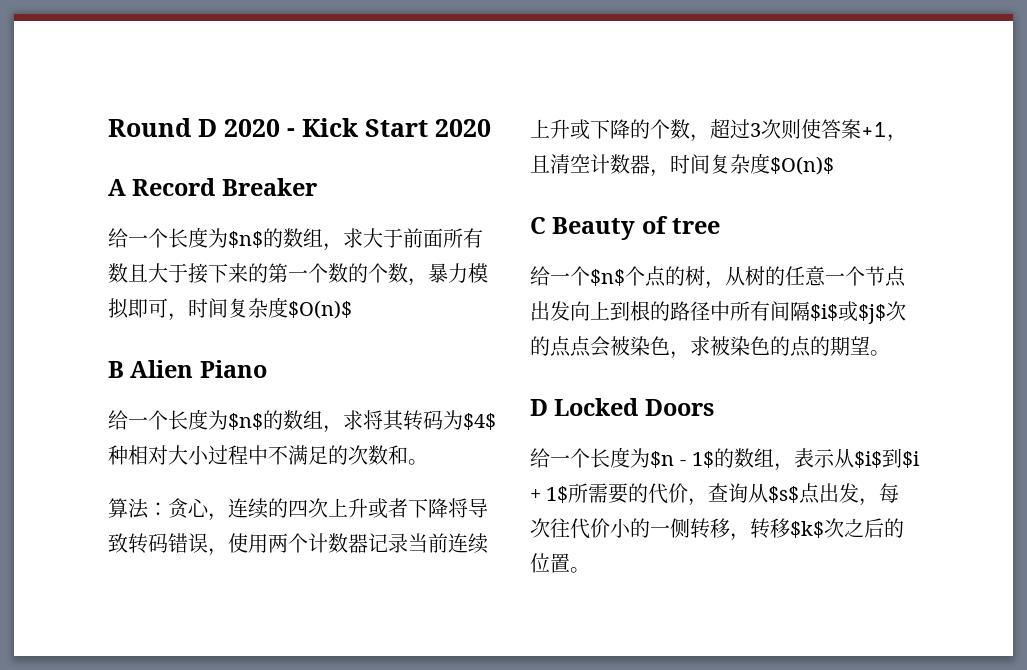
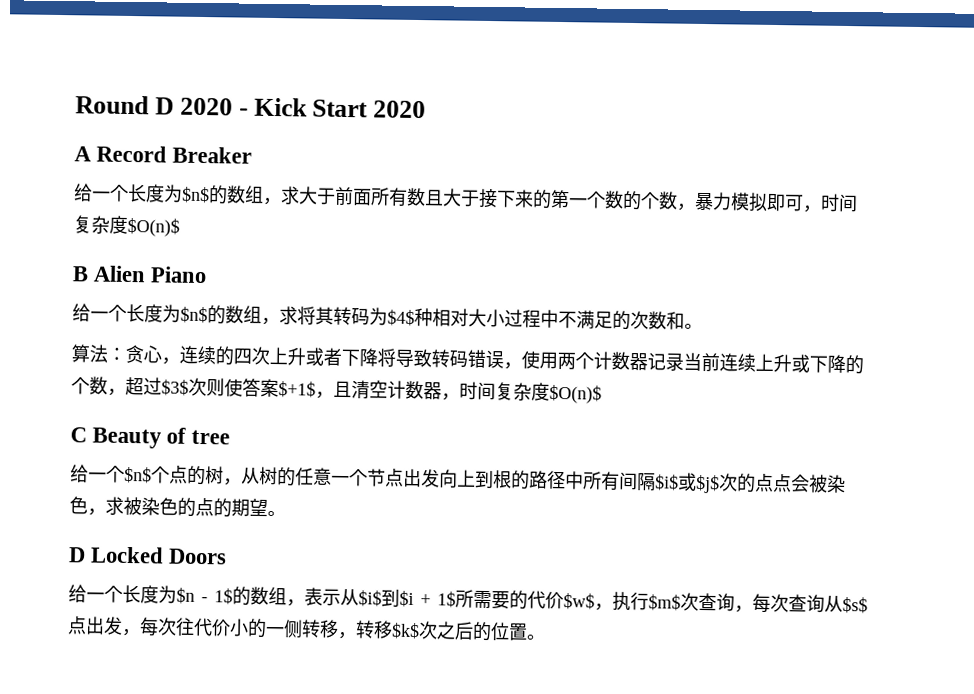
[750,123,761,137] 3 -> [161,379,189,396] $3$
[861,122,887,137] +1 -> [278,381,316,398] $+1$
[688,498,709,506] ， -> [563,591,789,613] $w$，执行$m$次查询，每次

